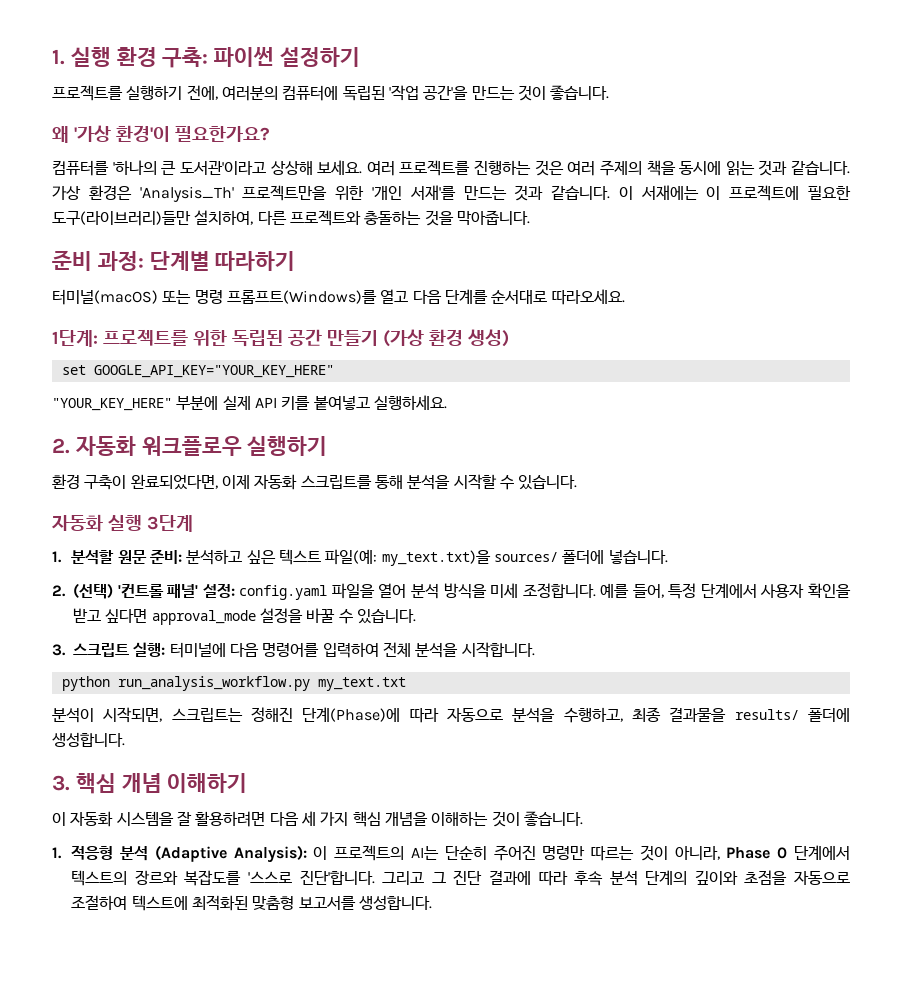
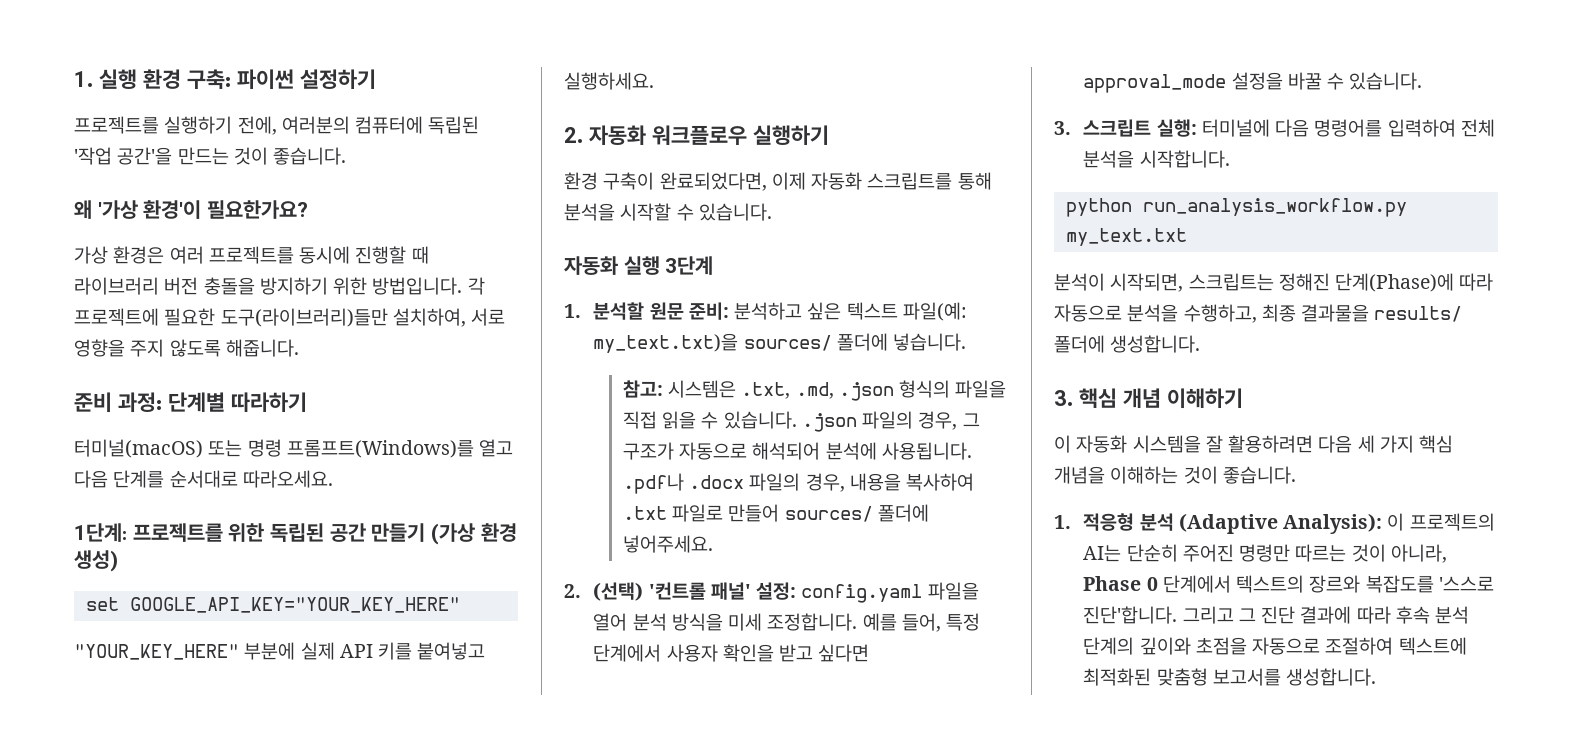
[52,160,850,176] [52,185,852,202] [52,210,530,226] 컴퓨터를 '하나의 큰 도서관'이라고 상상해 보세요. 여러 프로젝트를 진행하는 것은 여러 주제의 책을 동시에 읽는 것과 같습니다. 가상 환경은 'Analysis_Th' 프로젝트만을 위한 '개인 서재'를 만드는 것과 같습니다. 이 서재에는 이 프로젝트에 필요한 도구(라이브러리)들만 설치하여, 다른 프로젝트와 충돌하는 것을 막아줍니다. -> [74,246,429,264] [74,277,485,295] [74,308,506,327] [74,339,299,357] 가상 환경은 여러 프로젝트를 동시에 진행할 때 라이브러리 버전 충돌을 방지하기 위한 방법입니다. 각 프로젝트에 필요한 도구(라이브러리)들만 설치하여, 서로 영향을 주지 않도록 해줍니다.
(668, 557) none -> [622,380,1007,401] [622,411,980,432] [622,442,972,460] [622,473,975,494] [622,504,929,522] [622,535,713,553] // 참고: 시스템은 .txt, .md, .json 형식의 파일을 직접 읽을 수 있습니다. .json 파일의 경우, 그 구조가 자동으로 해석되어 분석에 사용됩니다. .pdf나 .docx 파일의 경우, 내용을 복사하여 .txt 파일로 만들어 sources/ 폴더에 넣어주세요.

